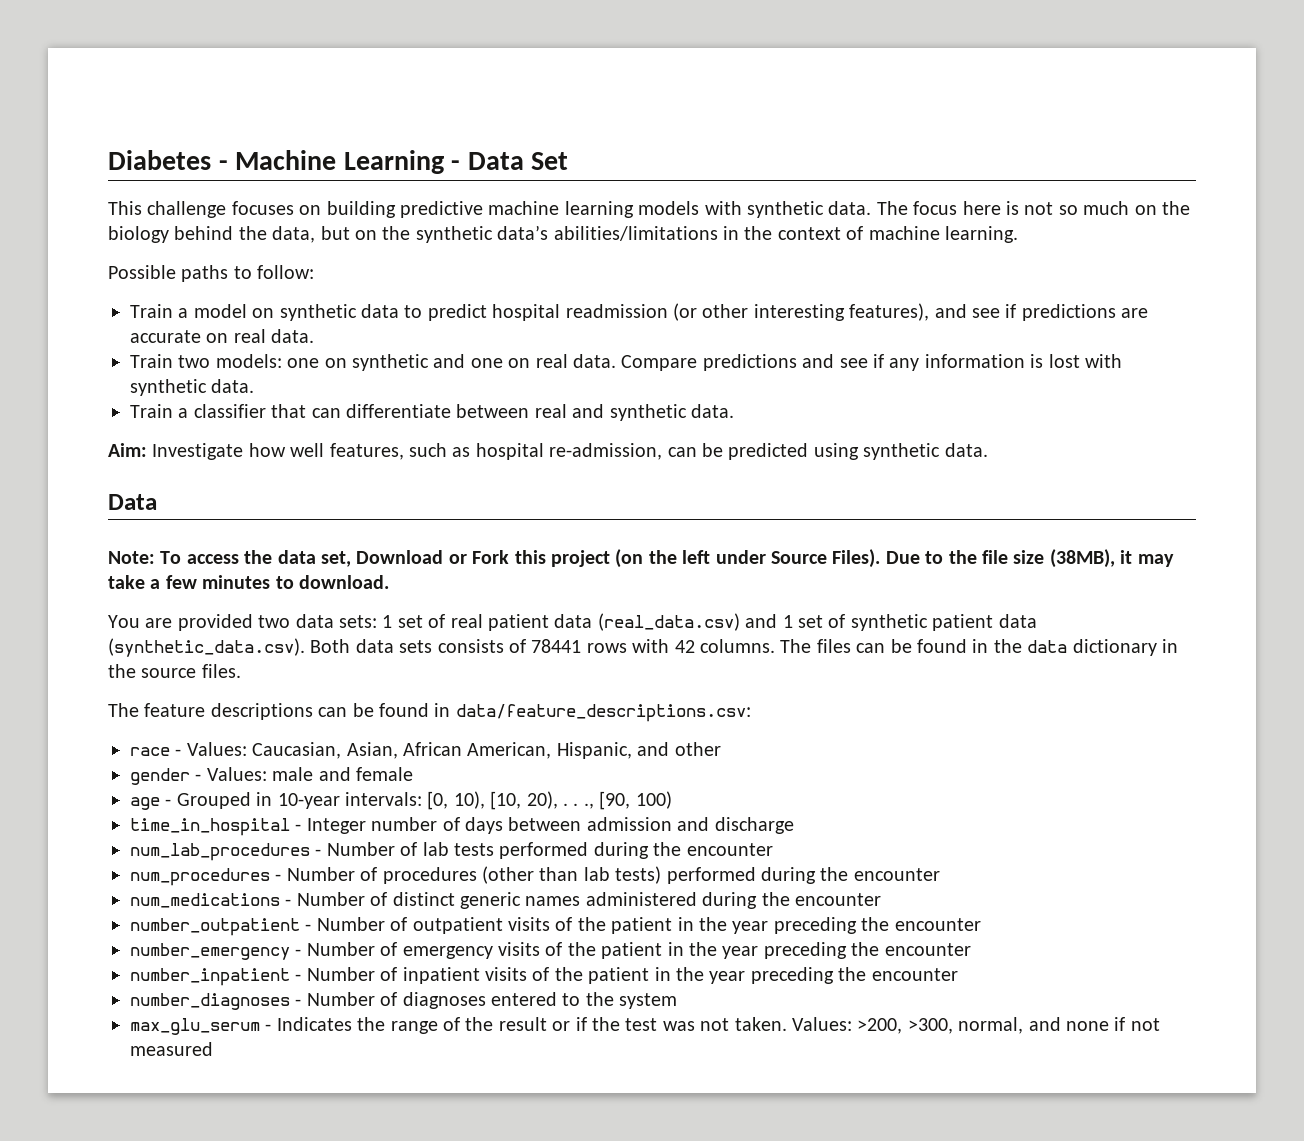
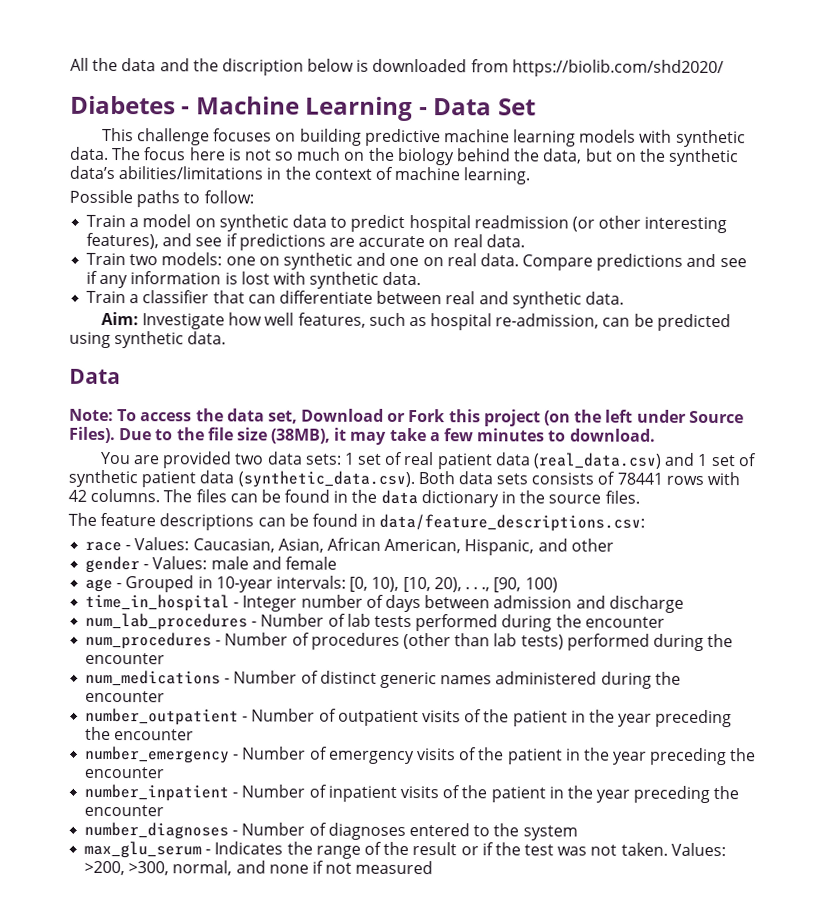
(108, 160) none -> [70,57,724,78] All the data and the discription below is downloaded from https://biolib.com/shd2020/ //

